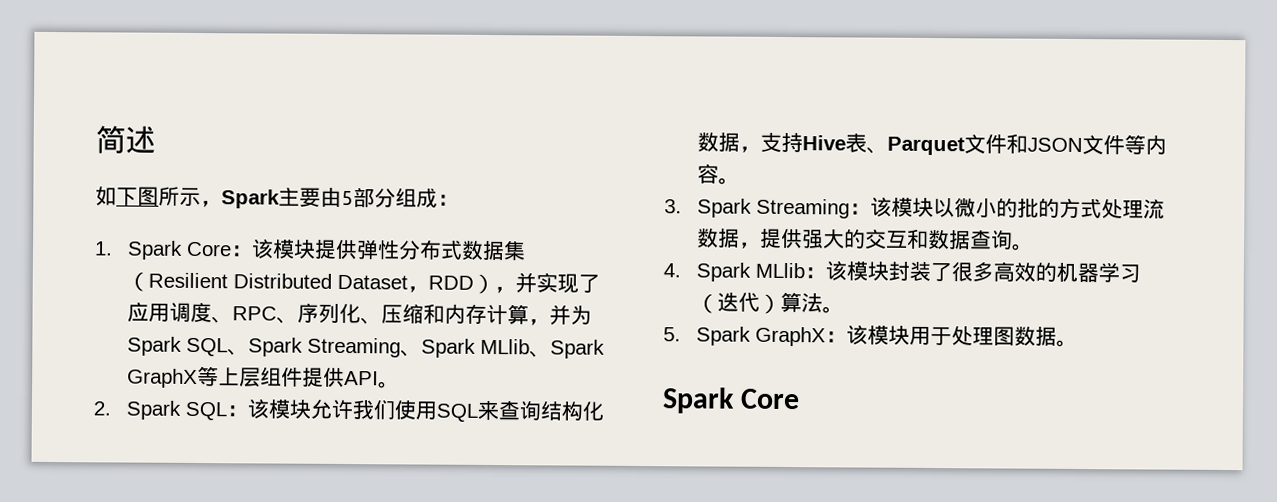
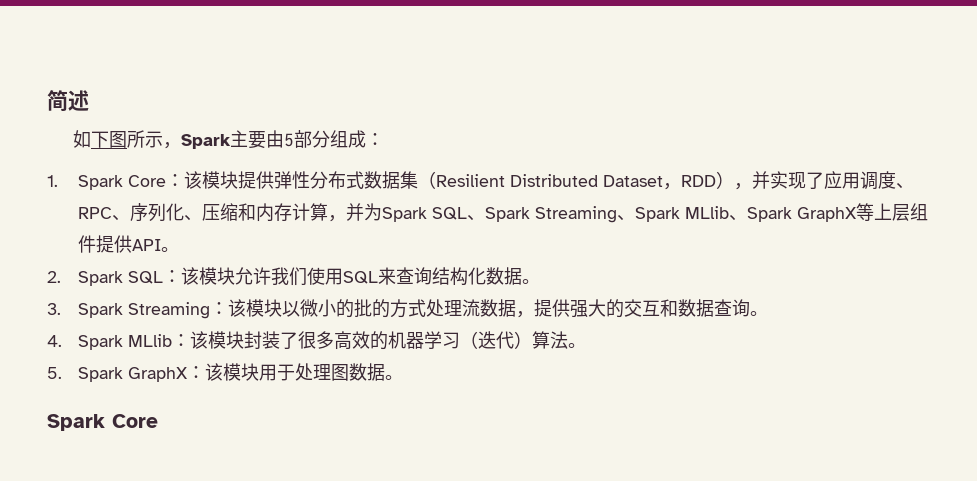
[739,131,1168,156] [697,163,720,184] ，支持Hive表、Parquet文件和JSON文件等内容 -> (523, 276) none

